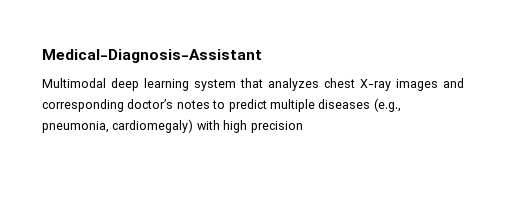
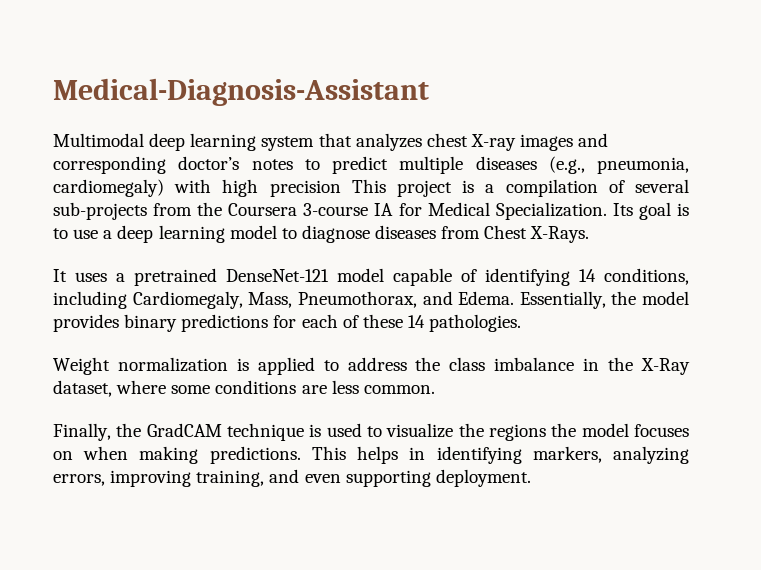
(303, 127) none -> [351,179,689,197] [53,202,690,220] [53,225,590,243] [53,268,689,286] [53,291,689,309] [53,314,522,332] [53,357,690,375] [53,380,435,397] [53,423,689,441] [53,446,689,464] [53,469,531,487] This project is a compilation of several sub-projects from the Coursera 3-course IA for Medical Specialization. Its goal is to use a deep learning model to diagnose diseases from Chest X-Rays. // It uses a pretrained DenseNet-121 model capable of identifying 14 conditions, including Cardiomegaly, Mass, Pneumothorax, and Edema. Essentially, the model provides binary predictions for each of these 14 pathologies. // Weight normalization is applied to address the class imbalance in the X-Ray dataset, where some conditions are less common. // Finally, the GradCAM technique is used to visualize the regions the model focuses on when making predictions. This helps in identifying markers, analyzing errors, improving training, and even supporting deployment.

